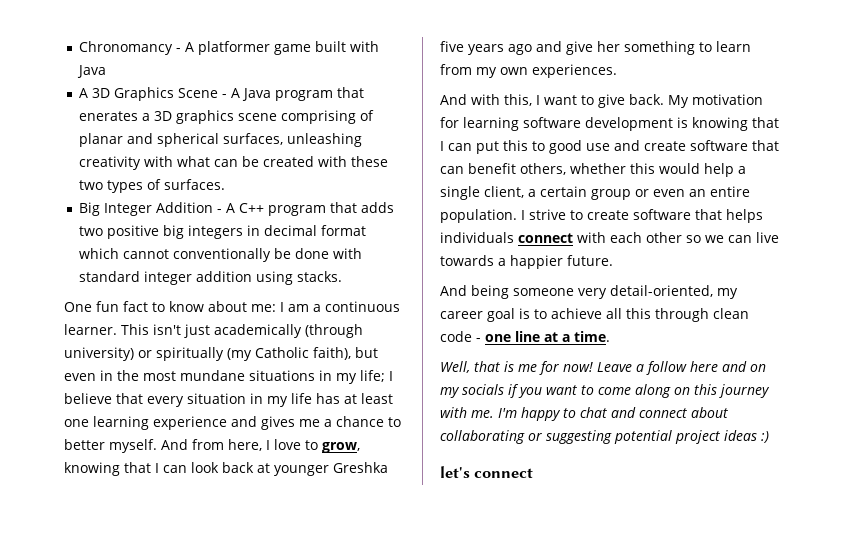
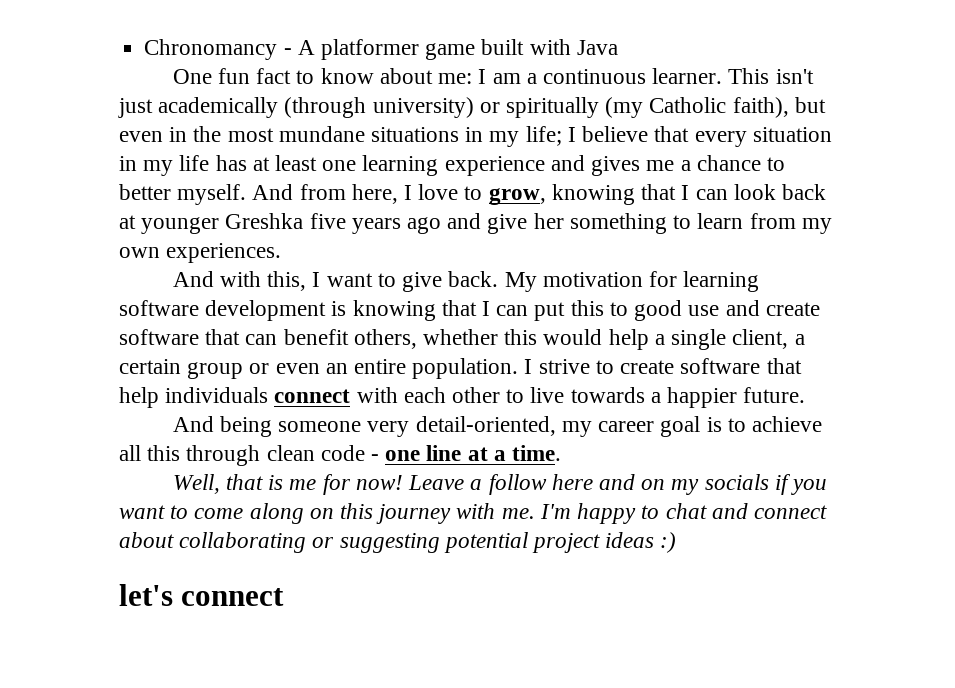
[78,87,364,101] [78,110,374,124] [78,133,362,147] [78,156,388,170] [78,179,225,193] [78,202,394,216] [78,225,366,239] [78,248,362,262] [78,271,342,285] // A 3D Graphics Scene - A Java program that enerates a 3D graphics scene comprising of planar and spherical surfaces, unleashing creativity with what can be created with these two types of surfaces. // Big Integer Addition - A C++ program that adds two positive big integers in decimal format which cannot conventionally be done with standard integer addition using stacks. -> (618, 47) none
[726,209,763,223] helps -> [119,387,159,408] help
[686,235,752,243] so we can -> [506,389,525,403] to

